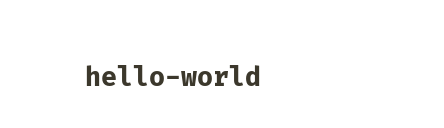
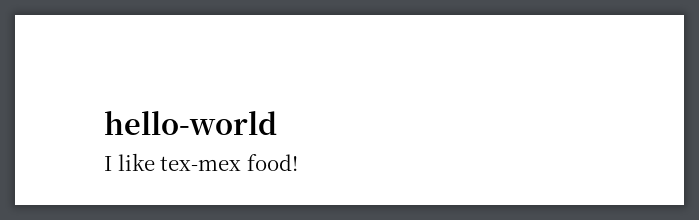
(261, 75) none -> [104,153,298,171] // I like tex-mex food!

